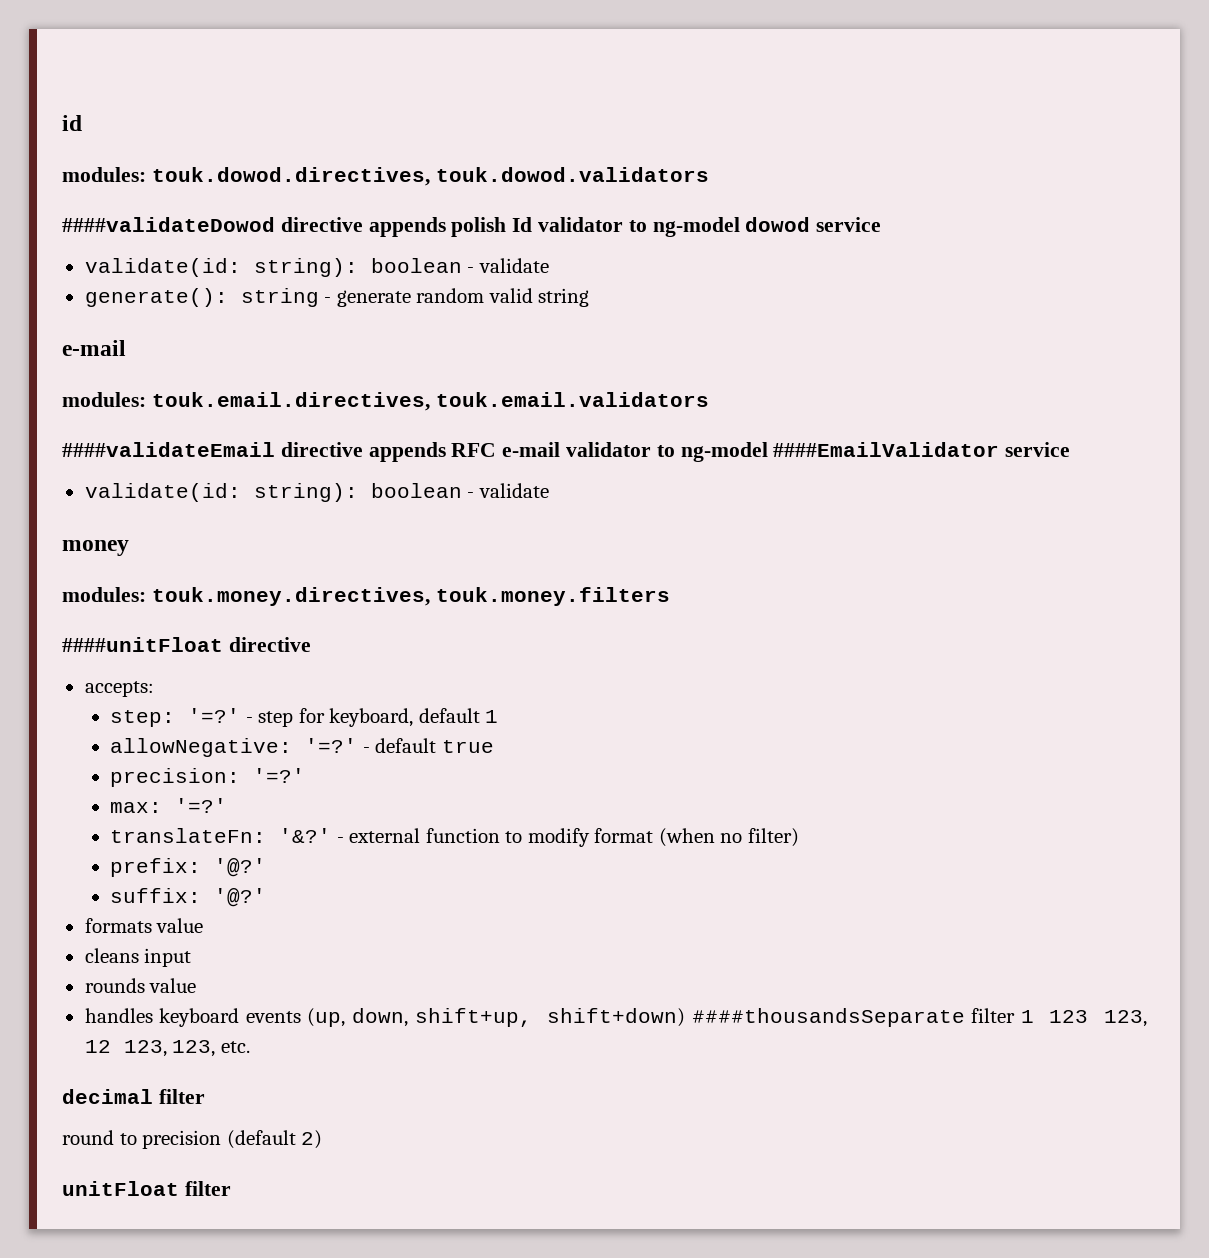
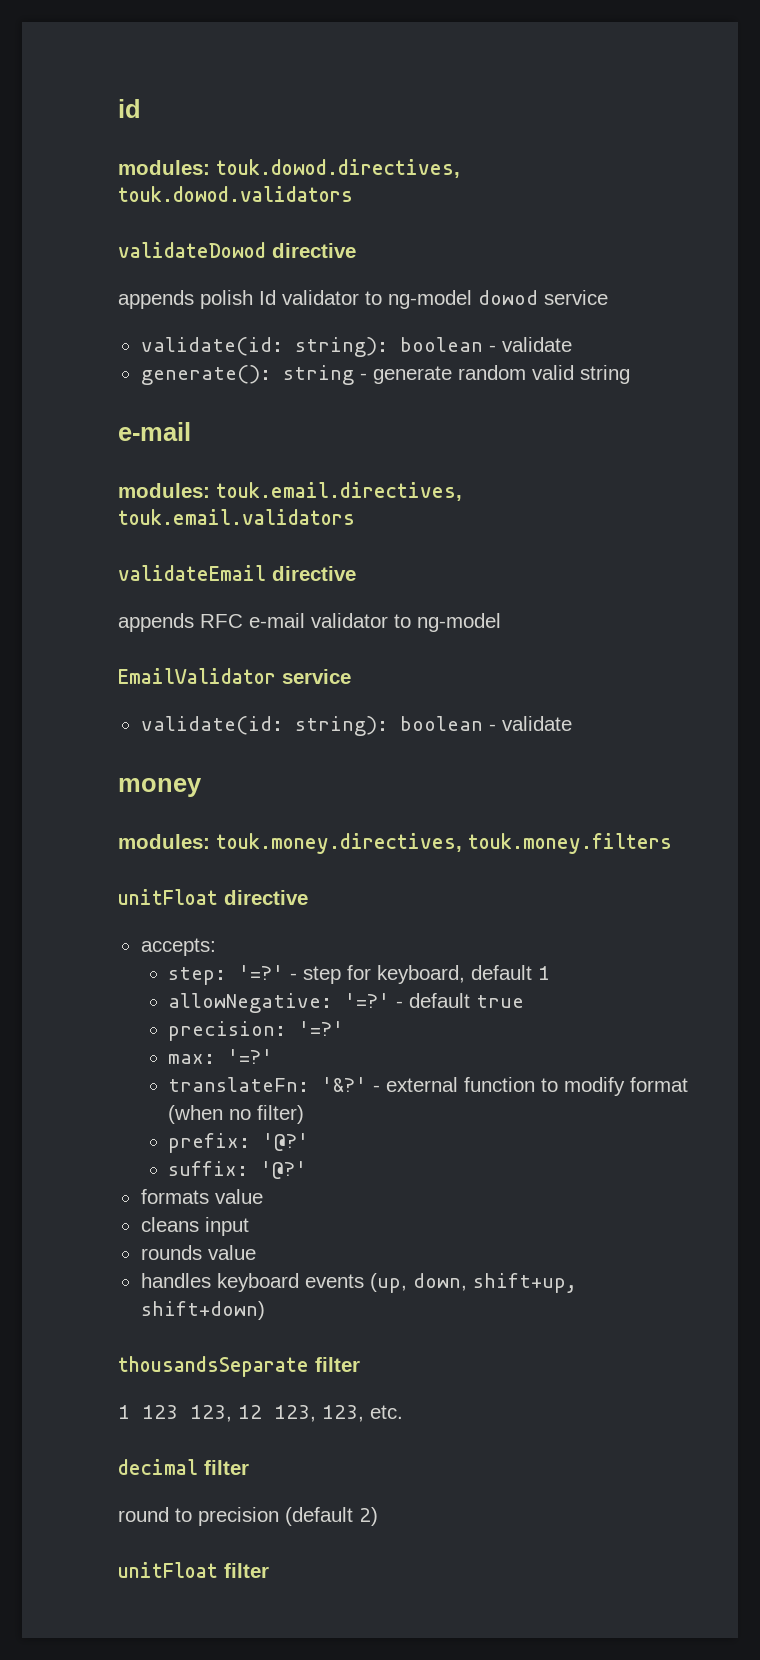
[62,217,363,232] ####validateDowod directive -> [118,242,356,258] validateDowod directive //
[62,442,363,457] ####validateEmail directive -> [118,565,356,581] validateEmail directive //
[773,442,1000,457] ####EmailValidator -> [118,668,276,684] // EmailValidator
[62,637,223,652] ####unitFloat -> [118,889,218,905] unitFloat
[691,1008,1016,1027] ####thousandsSeparate filter -> [118,1356,360,1377] // thousandsSeparate filter //

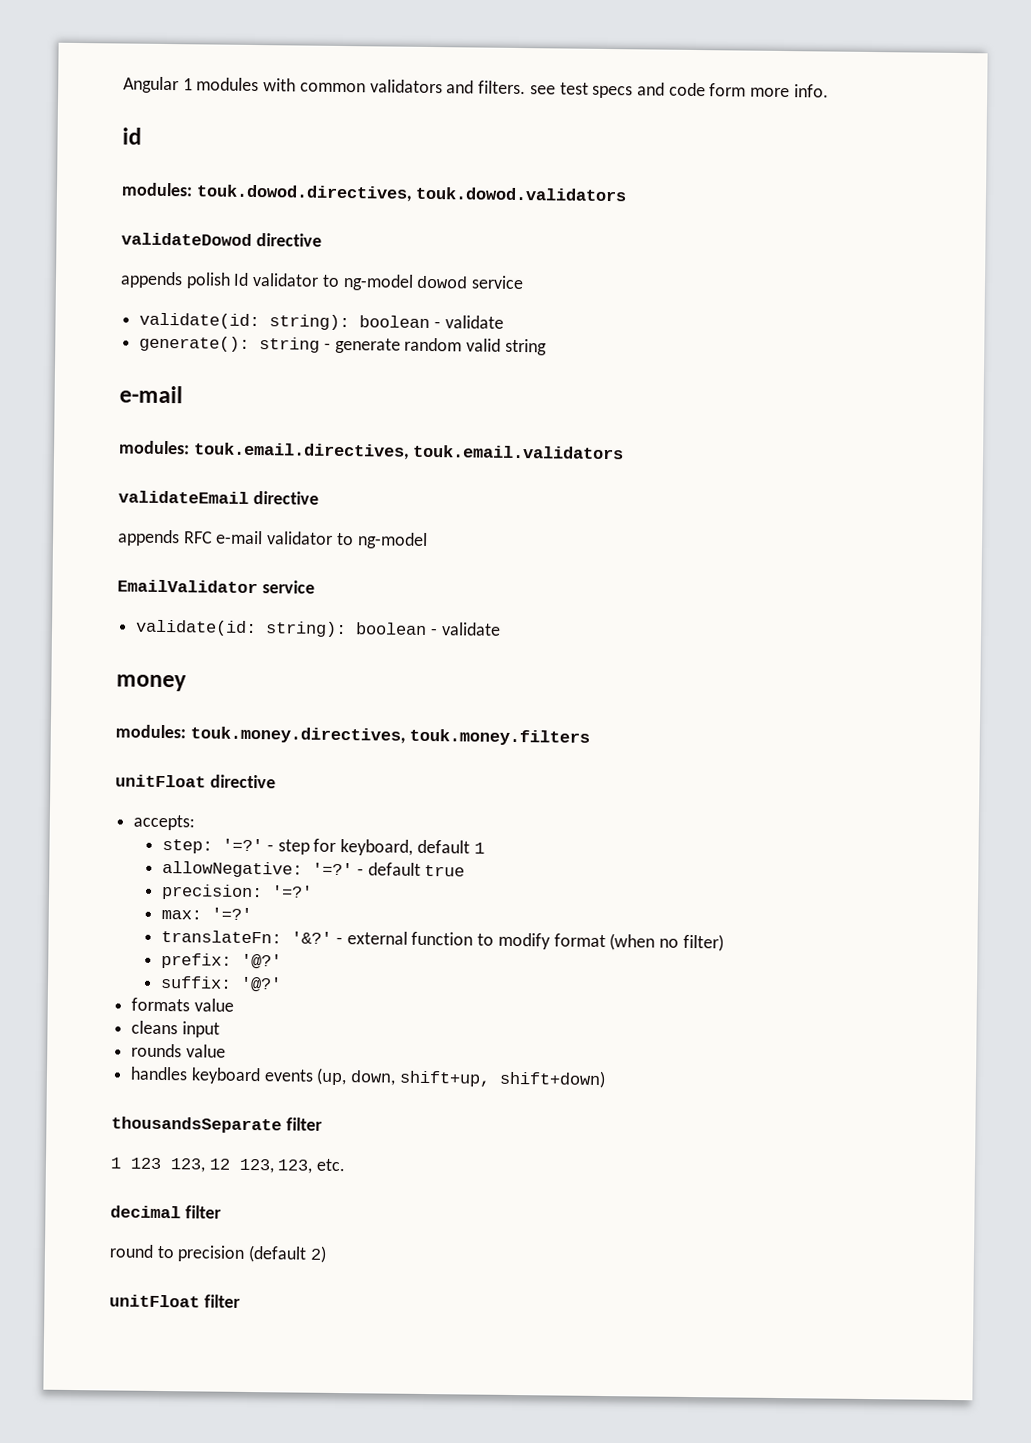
(118, 108) none -> [123,76,829,99] Angular 1 modules with common validators and filters. see test specs and code form more info. //

